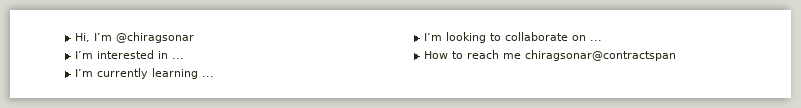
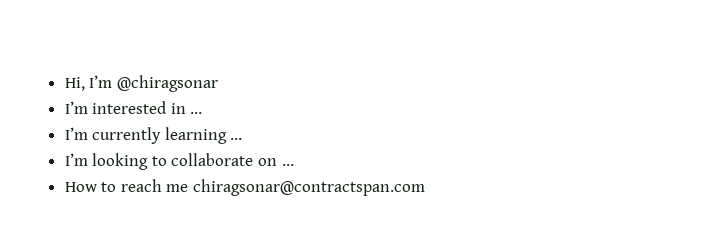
[525,50,677,61] chiragsonar@contractspan -> [193,179,426,196] chiragsonar@contractspan.com

